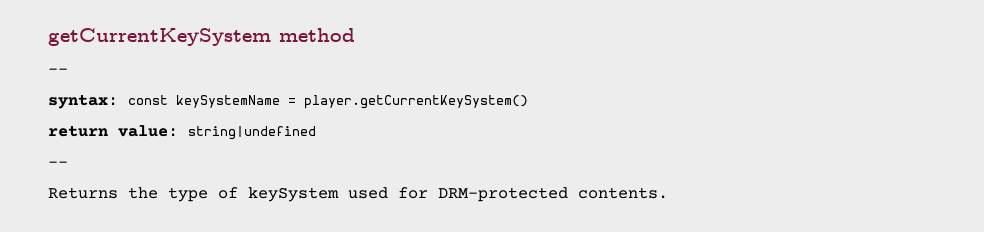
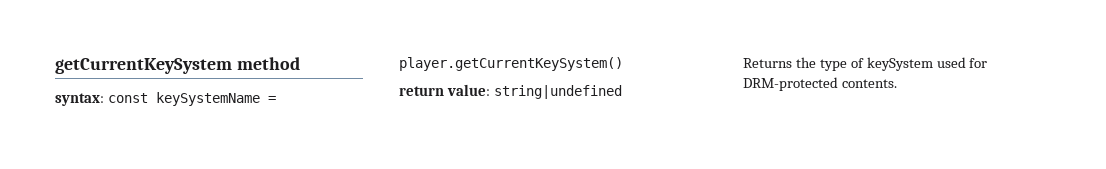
[48,68,68,74] // -- -> (300, 63) none
[48,161,68,167] // -- -> (622, 92) none

